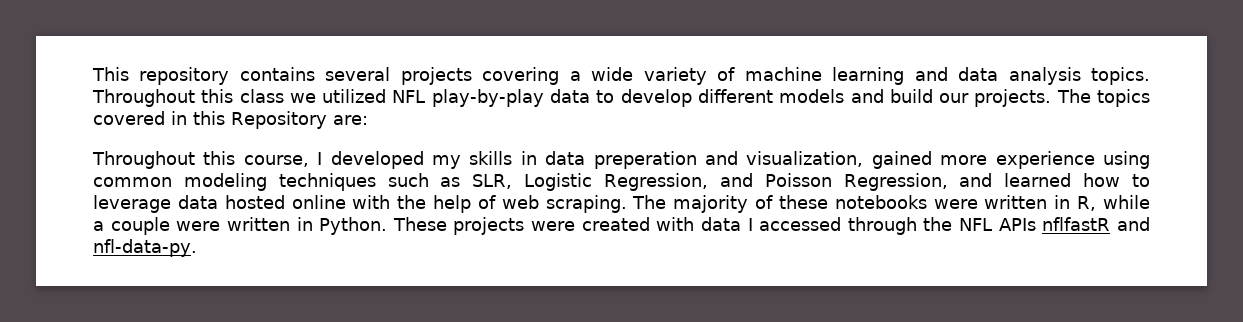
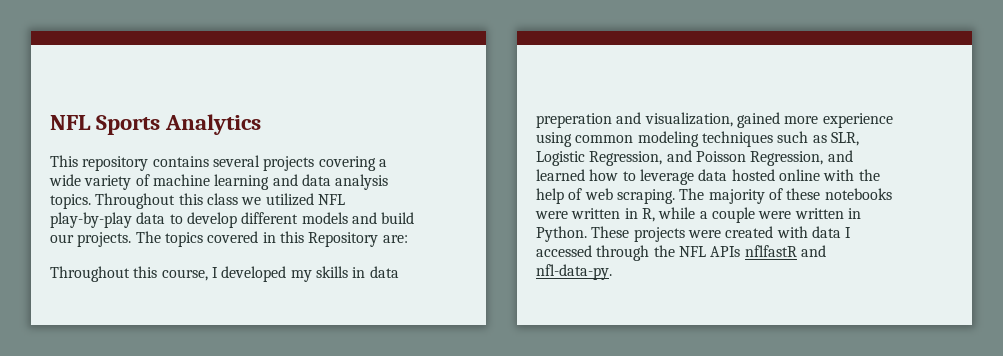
(92, 74) none -> [50,114,262,135] NFL Sports Analytics //

